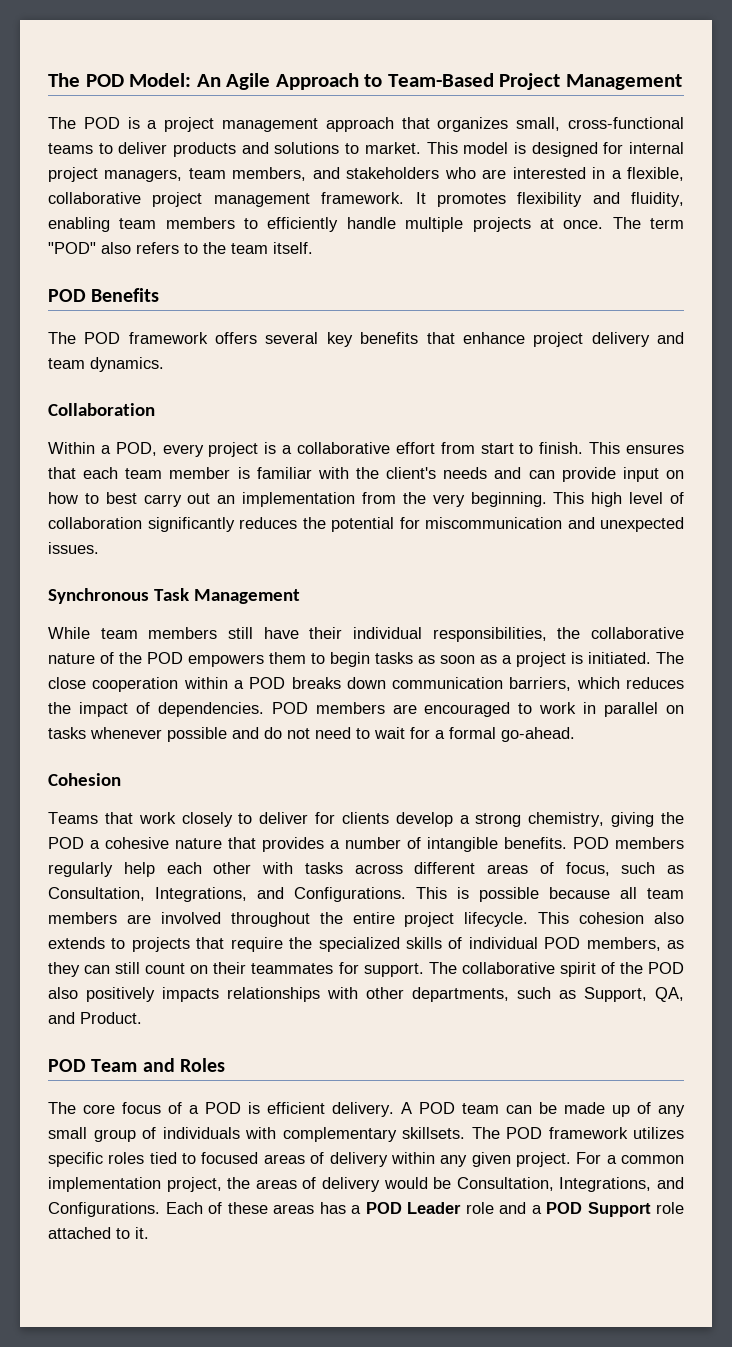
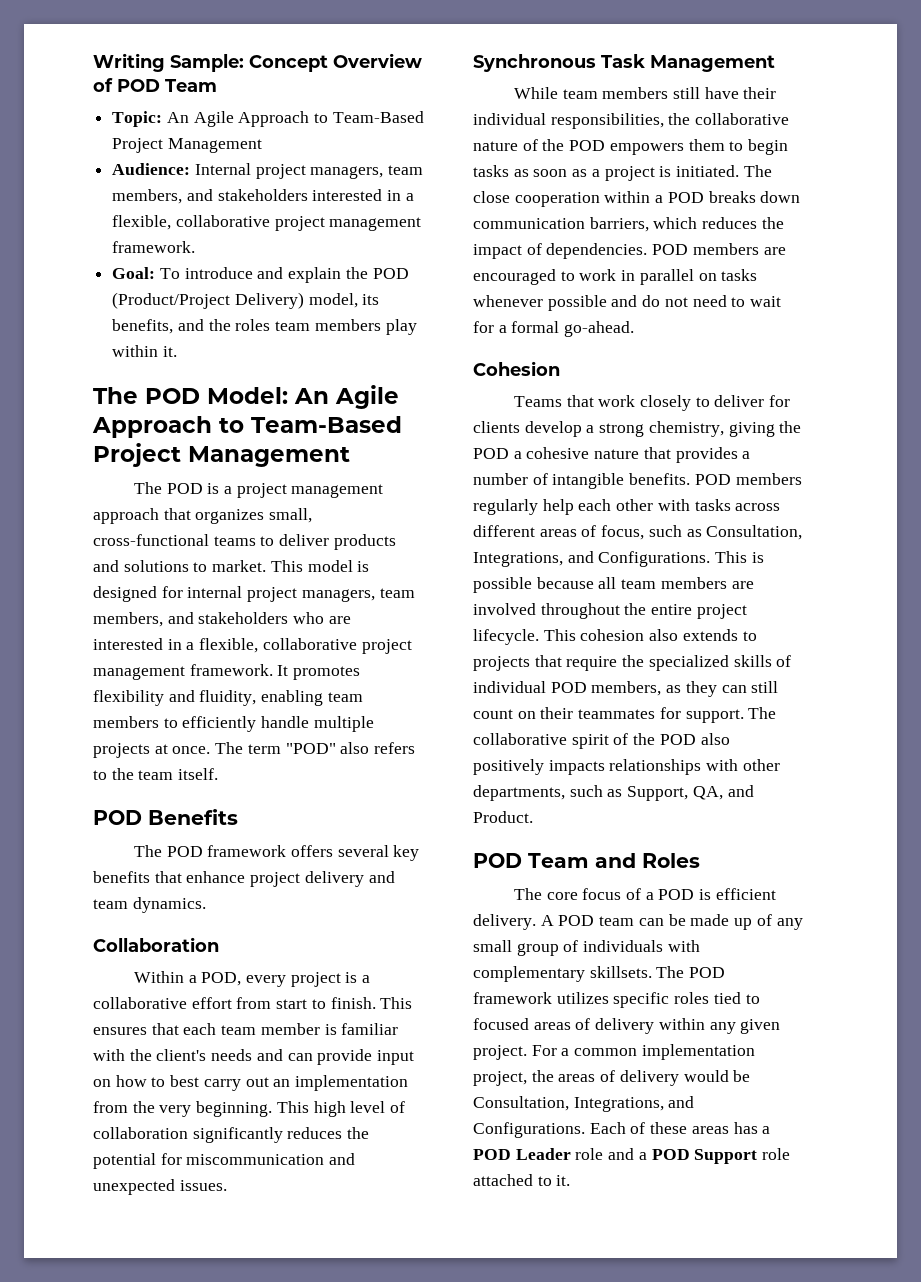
(48, 80) none -> [93,53,422,72] [93,78,217,92] [112,111,424,127] [112,138,262,153] [112,163,424,179] [112,189,414,204] [112,215,422,231] [112,241,196,253] [112,267,409,283] [112,292,380,309] [112,319,417,335] [112,345,177,357] Writing Sample: Concept Overview of POD Team // Topic: An Agile Approach to Team-Based Project Management // Audience: Internal project managers, team members, and stakeholders interested in a flexible, collaborative project management framework. // Goal: To introduce and explain the POD (Product/Project Delivery) model, its benefits, and the roles team members play within it. //

